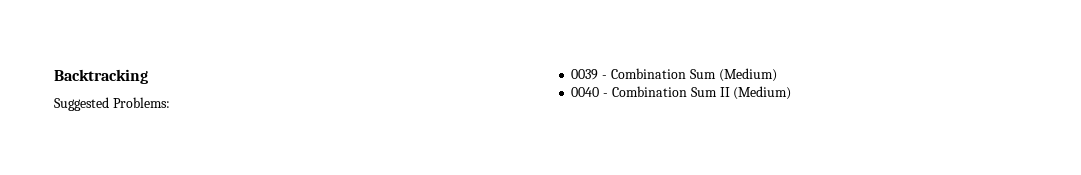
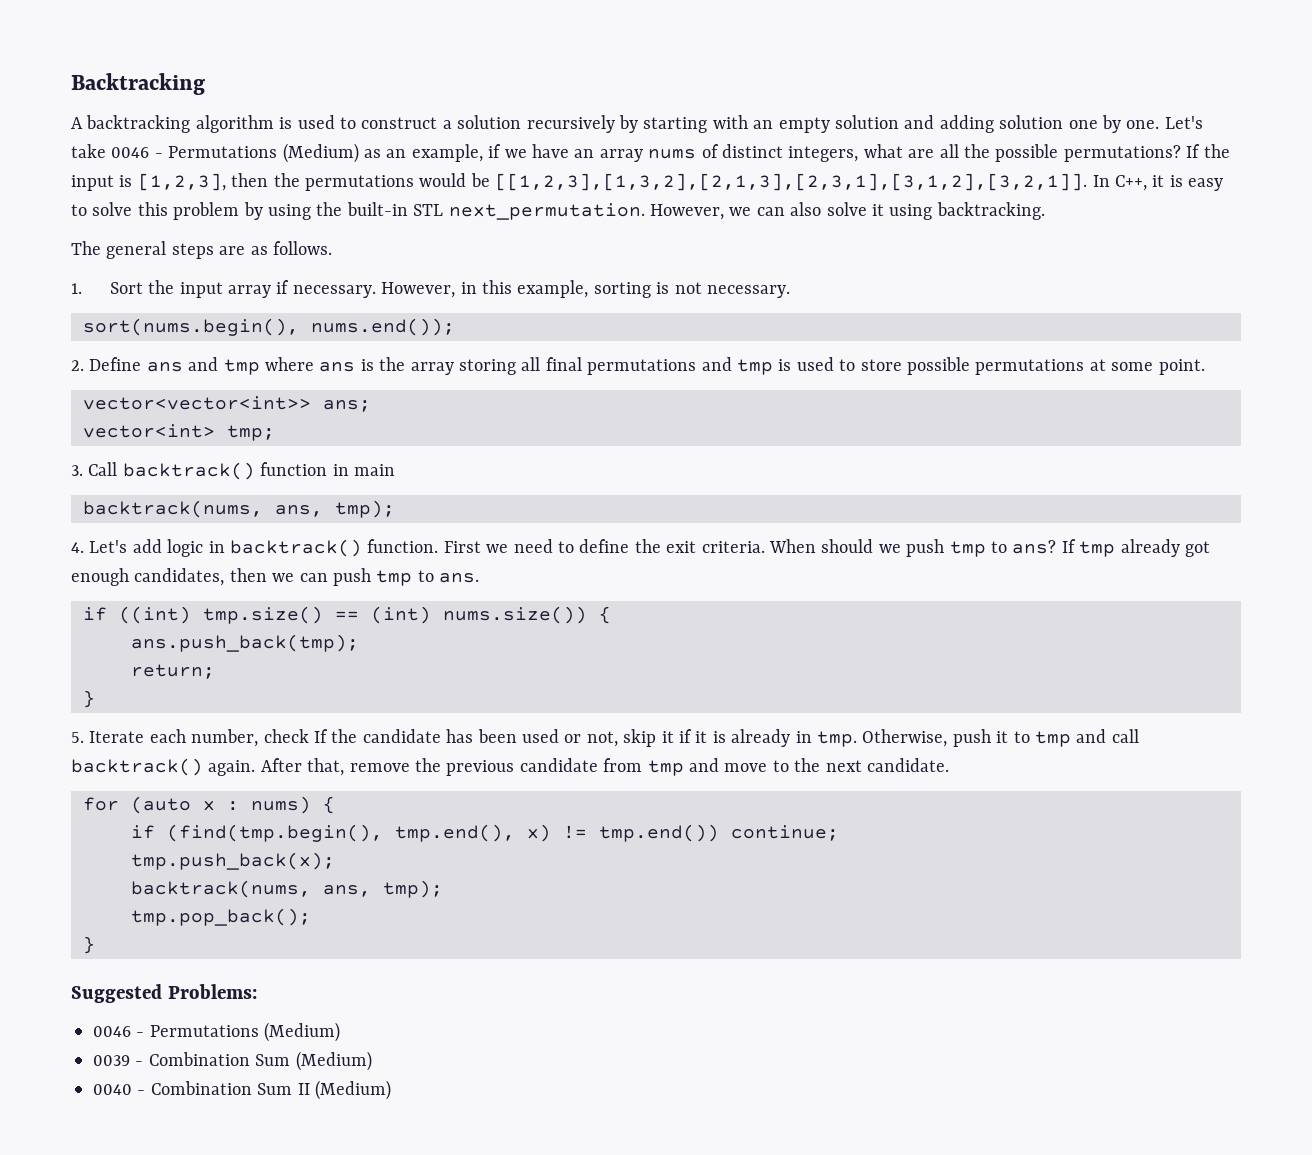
[54,97,170,111] Suggested Problems: -> [71,115,1203,133] [71,143,1230,163] [71,173,1224,191] [71,202,1045,220] [71,241,332,259] [71,280,790,298] [83,318,455,336] [71,357,1205,375] [83,396,371,412] [83,424,275,441] [71,462,395,480] [83,500,395,518] [71,539,1210,557] [71,568,480,586] [83,606,611,624] [131,634,359,652] [131,664,215,679] [83,690,95,708] [71,729,1139,747] [71,758,949,776] [83,796,335,814] [131,824,839,842] [131,852,335,870] [131,880,443,898] [131,908,311,926] [83,936,95,954] [71,984,257,1003] [93,1022,341,1042] A backtracking algorithm is used to construct a solution recursively by starting with an empty solution and adding solution one by one. Let's take 0046 - Permutations (Medium) as an example, if we have an array nums of distinct integers, what are all the possible permutations? If the input is [1,2,3], then the permutations would be [[1,2,3],[1,3,2],[2,1,3],[2,3,1],[3,1,2],[3,2,1]]. In C++, it is easy to solve this problem by using the built-in STL next_permutation. However, we can also solve it using backtracking. // The general steps are as follows. // 1. Sort the input array if necessary. However, in this example, sorting is not necessary. // sort(nums.begin(), nums.end()); // 2. Define ans and tmp where ans is the array storing all final permutations and tmp is used to store possible permutations at some point. // vector<vector<int>> ans; // vector<int> tmp; // 3. Call backtrack() function in main // backtrack(nums, ans, tmp); // 4. Let's add logic in backtrack() function. First we need to define the exit criteria. When should we push tmp to ans? If tmp already got enough candidates, then we can push tmp to ans. // if ((int) tmp.size() == (int) nums.size()) { // ans.push_back(tmp); // return; // } // 5. Iterate each number, check If the candidate has been used or not, skip it if it is already in tmp. Otherwise, push it to tmp and call backtrack() again. After that, remove the previous candidate from tmp and move to the next candidate. // for (auto x : nums) { // if (find(tmp.begin(), tmp.end(), x) != tmp.end()) continue; // tmp.push_back(x); // backtrack(nums, ans, tmp); // tmp.pop_back(); // } // Suggested Problems: // 0046 - Permutations (Medium)

